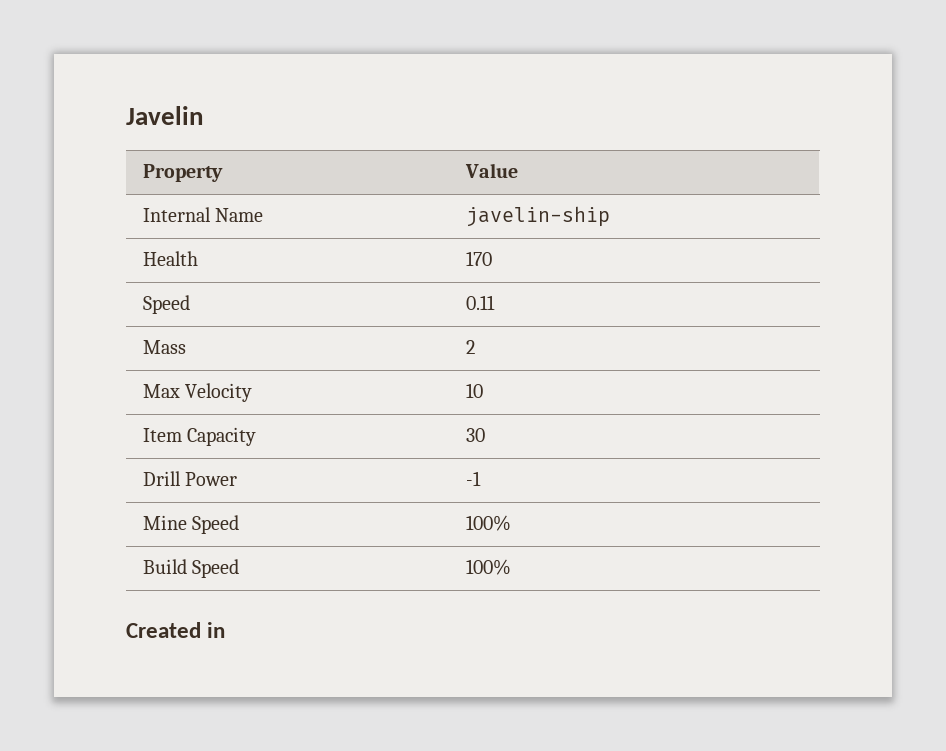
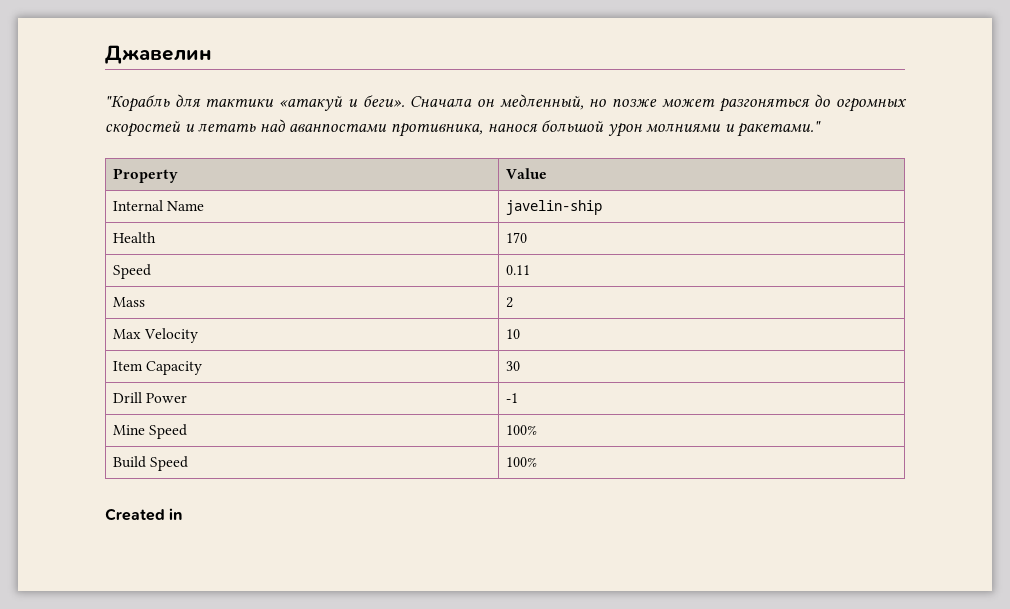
[126,106,203,125] Javelin -> [105,45,212,64] [105,94,907,112] [105,119,822,137] Джавелин // "Корабль для тактики «атакуй и беги». Сначала он медленный, но позже может разгоняться до огромных скоростей и летать над аванпостами противника, нанося большой урон молниями и ракетами."

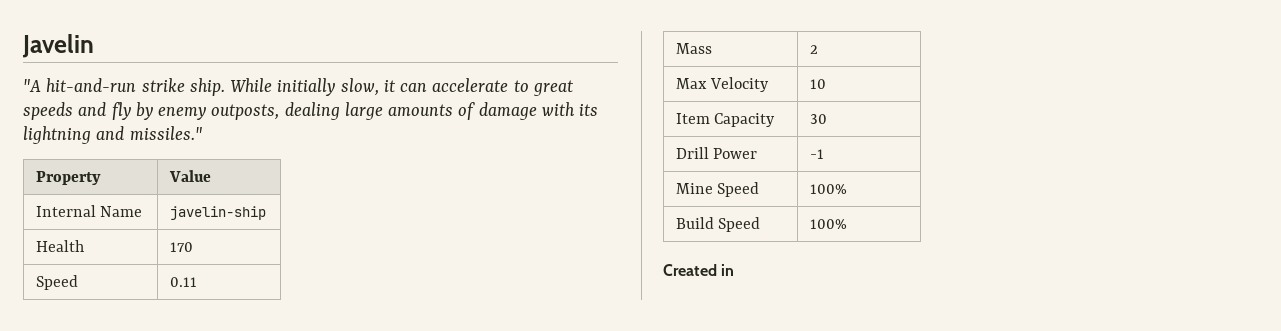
[105,45,212,64] [105,94,907,112] [105,119,822,137] Джавелин // "Корабль для тактики «атакуй и беги». Сначала он медленный, но позже может разгоняться до огромных скоростей и летать над аванпостами противника, нанося большой урон молниями и ракетами." -> [22,34,94,58] [23,78,573,96] [23,102,599,120] [23,126,202,144] Javelin // "A hit-and-run strike ship. While initially slow, it can accelerate to great speeds and fly by enemy outposts, dealing large amounts of damage with its lightning and missiles."

